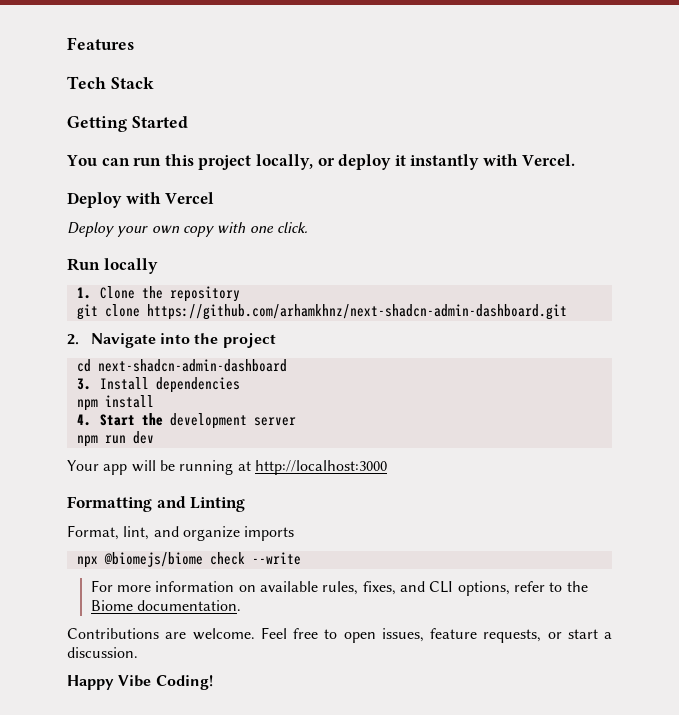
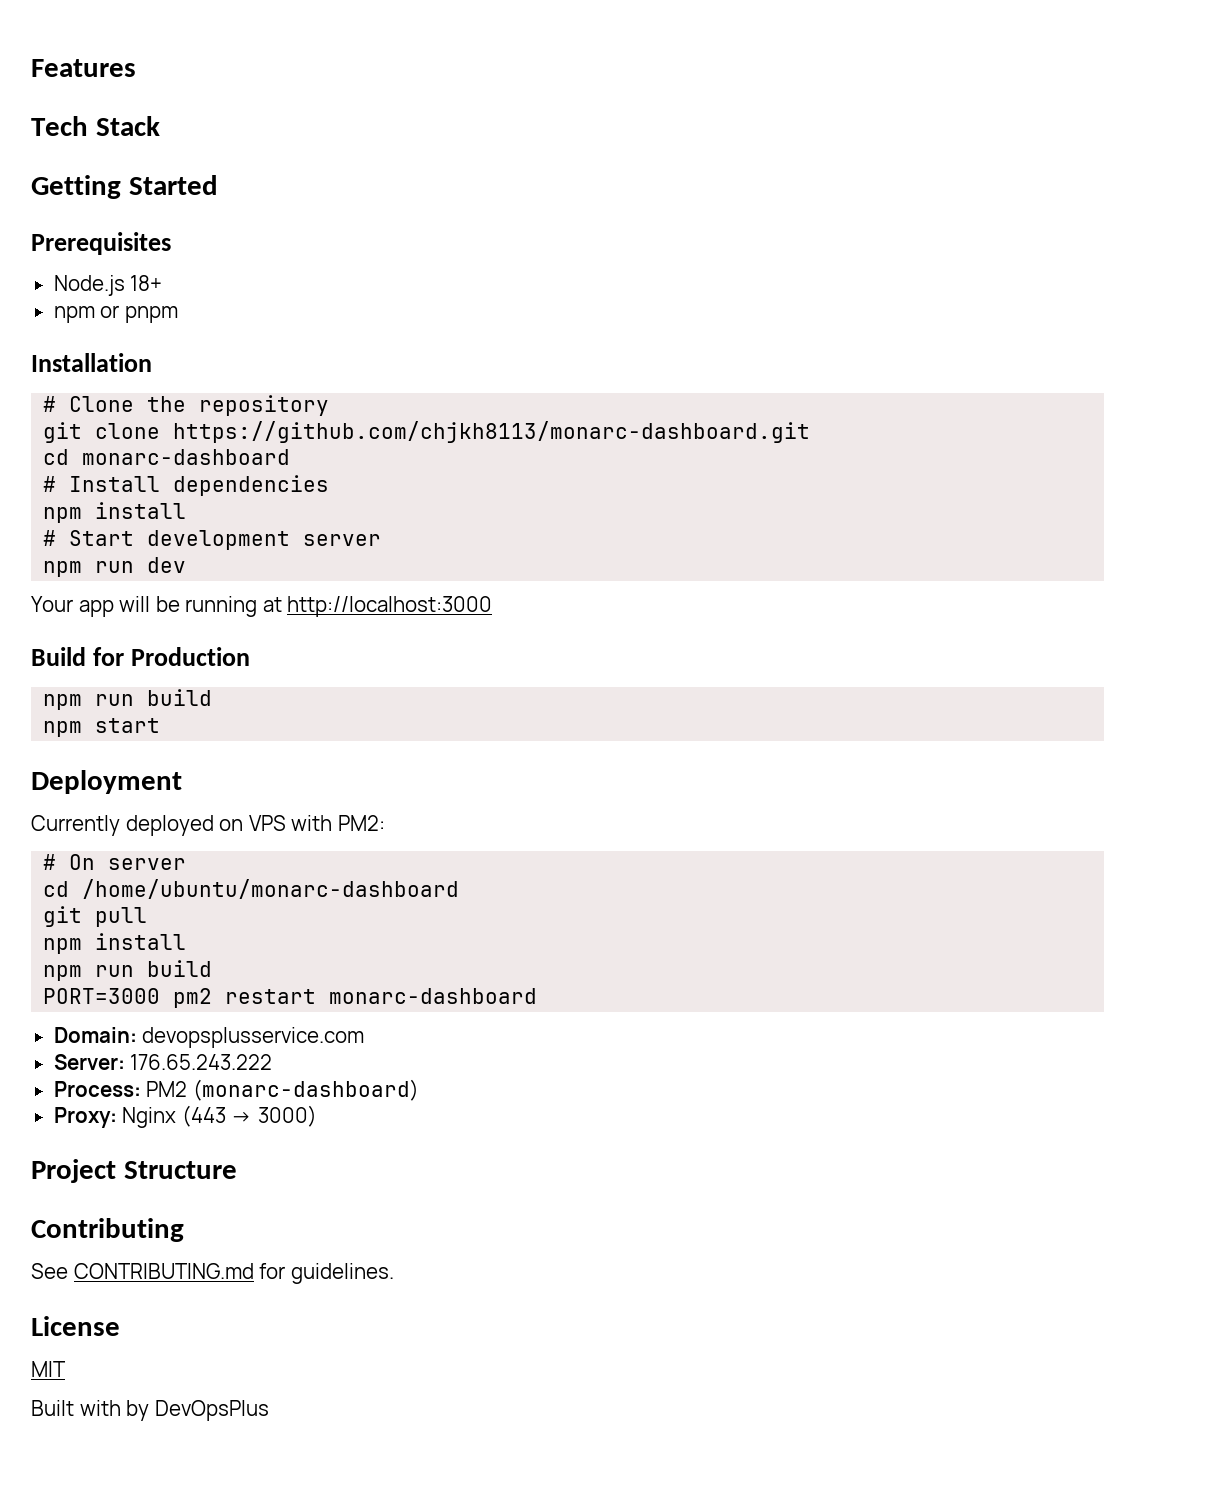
[66,154,576,170] [67,192,215,208] [67,222,308,237] [67,258,158,274] [76,287,91,299] You can run this project locally, or deploy it instantly with Vercel. // Deploy with Vercel // Deploy your own copy with one click. // Run locally // 1. -> [31,232,171,255] [53,275,163,296] [53,305,178,323] [31,353,152,372] [43,396,57,412] Prerequisites // Node.js 18+ // npm or pnpm // Installation // #
[146,304,567,320] [67,333,276,348] [76,359,287,372] [76,378,91,390] https://github.com/arhamkhnz/next-shadcn-admin-dashboard.git // 2. Navigate into the project // cd next-shadcn-admin-dashboard // 3. -> [173,421,811,443] [43,449,291,465] [43,476,57,492] https://github.com/chjkh8113/monarc-dashboard.git // cd monarc-dashboard // #
[76,413,164,426] 4. Start the -> [43,530,135,546] # Start
[67,496,246,512] [67,525,295,541] [76,552,301,568] [90,580,588,596] [90,600,242,611] [67,627,612,643] [67,647,138,658] [67,675,213,690] Formatting and Linting // Format, lint, and organize imports // npx @biomejs/biome check --write // For more information on available rules, fixes, and CLI options, refer to the Biome documentation. // Contributions are welcome. Feel free to open issues, feature requests, or start a discussion. // Happy Vibe Coding! -> [31,647,251,666] [43,689,213,710] [43,718,161,737] [31,770,182,794] [31,815,385,836] [43,854,187,870] [43,879,460,899] [43,906,148,927] [43,933,187,954] [43,960,213,981] [43,988,538,1008] [53,1027,365,1048] [53,1054,273,1070] [53,1079,419,1101] [53,1105,317,1128] [31,1159,237,1183] [31,1218,184,1242] [31,1263,394,1284] [31,1316,120,1336] [31,1361,66,1377] [31,1400,269,1421] Build for Production // npm run build // npm start // Deployment // Currently deployed on VPS with PM2: // # On server // cd /home/ubuntu/monarc-dashboard // git pull // npm install // npm run build // PORT=3000 pm2 restart monarc-dashboard // Domain: devopsplusservice.com // Server: 176.65.243.222 // Process: PM2 (monarc-dashboard) // Proxy: Nginx (443 → 3000) // Project Structure // Contributing // See CONTRIBUTING.md for guidelines. // License // MIT // Built with by DevOpsPlus

